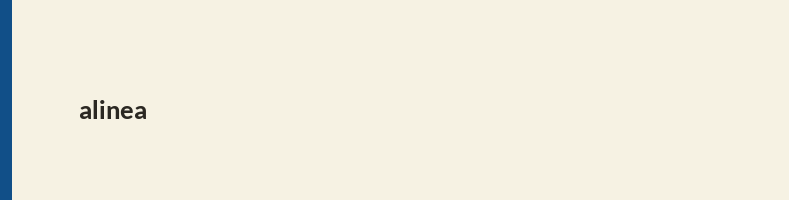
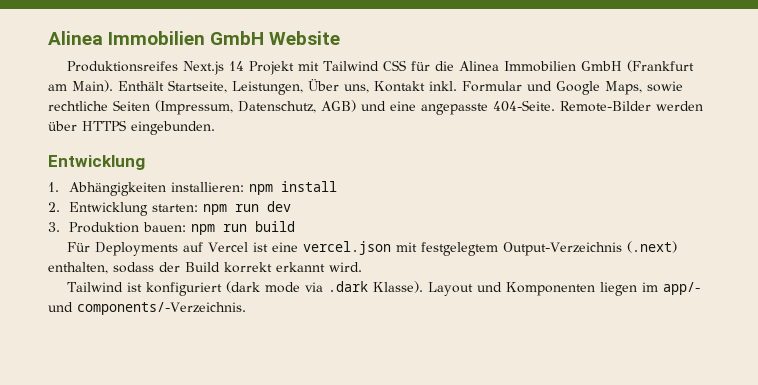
[79,100,147,119] alinea -> [48,31,341,45] [67,60,695,75] [48,79,683,95] [48,100,703,115] [48,120,215,135] [48,155,145,170] [48,181,338,196] [48,201,292,216] [48,221,296,235] [67,241,678,256] [48,262,362,274] [67,281,701,296] [48,302,246,315] Alinea Immobilien GmbH Website // Produktionsreifes Next.js 14 Projekt mit Tailwind CSS für die Alinea Immobilien GmbH (Frankfurt am Main). Enthält Startseite, Leistungen, Über uns, Kontakt inkl. Formular und Google Maps, sowie rechtliche Seiten (Impressum, Datenschutz, AGB) und eine angepasste 404-Seite. Remote-Bilder werden über HTTPS eingebunden. // Entwicklung // 1. Abhängigkeiten installieren: npm install // 2. Entwicklung starten: npm run dev // 3. Produktion bauen: npm run build // Für Deployments auf Vercel ist eine vercel.json mit festgelegtem Output-Verzeichnis (.next) enthalten, sodass der Build korrekt erkannt wird. // Tailwind ist konfiguriert (dark mode via .dark Klasse). Layout und Komponenten liegen im app/- und components/-Verzeichnis.

